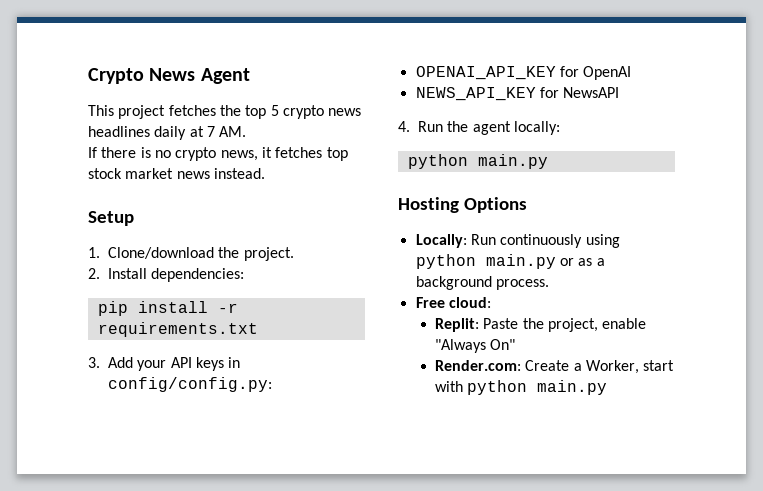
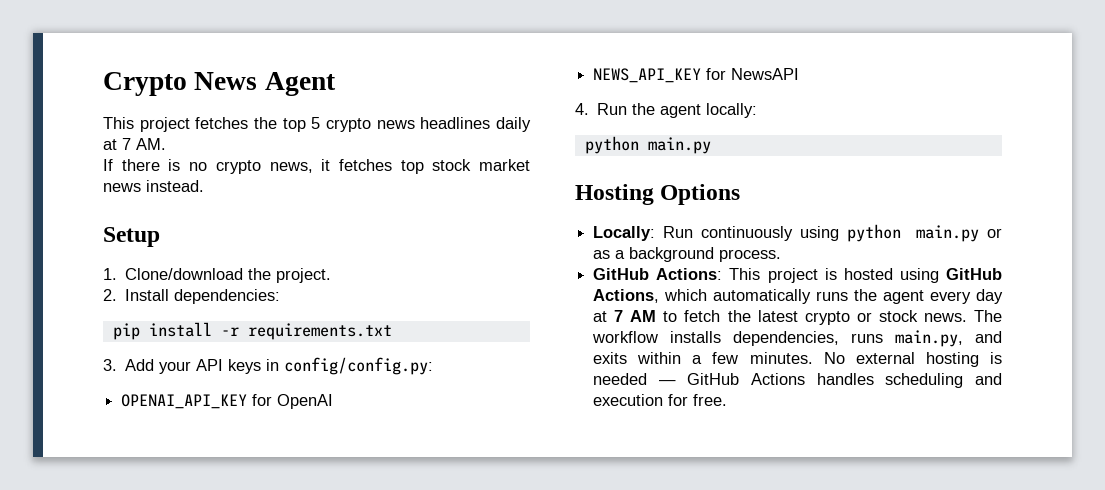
[415,297,491,308] [435,318,647,332] [435,339,516,353] [435,360,675,374] [435,380,608,395] Free cloud: // Replit: Paste the project, enable "Always On" // Render.com: Create a Worker, start with python main.py -> [593,268,1002,283] [593,289,1004,304] [593,310,1002,325] [592,330,1003,347] [593,352,1002,367] [593,373,1002,388] [593,394,728,406] GitHub Actions: This project is hosted using GitHub Actions, which automatically runs the agent every day at 7 AM to fetch the latest crypto or stock news. The workflow installs dependencies, runs main.py, and exits within a few minutes. No external hosting is needed — GitHub Actions handles scheduling and execution for free.

